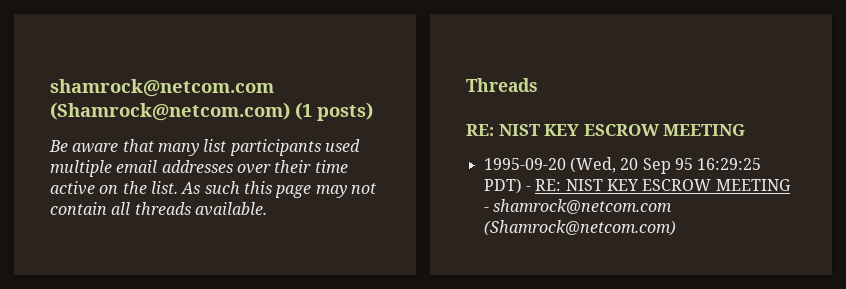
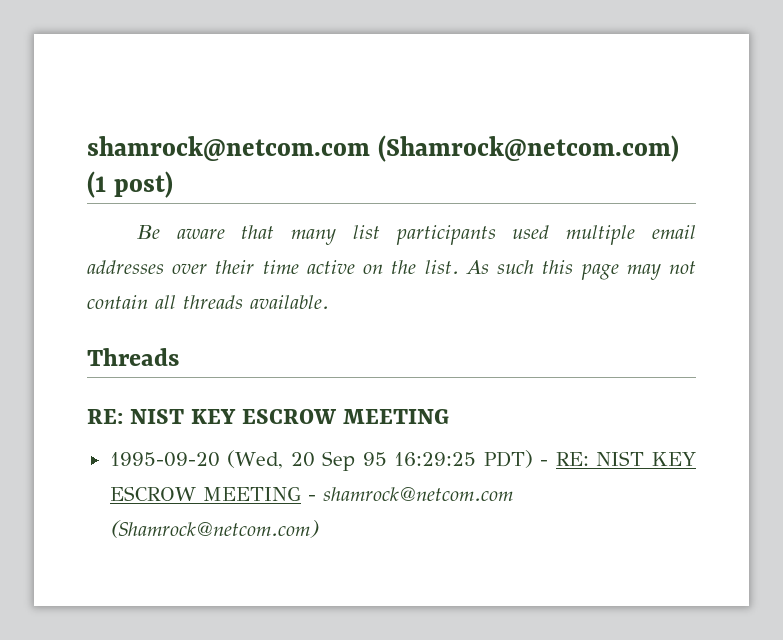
[317,102,373,121] posts) -> [113,171,173,198] post)

